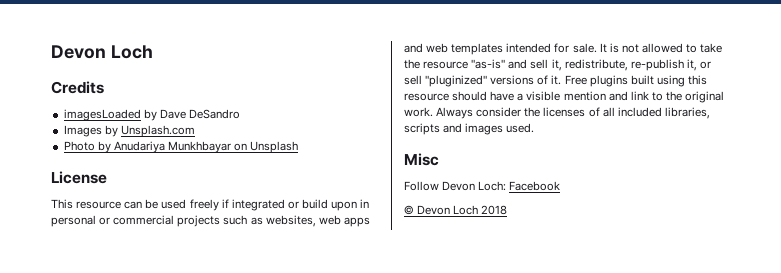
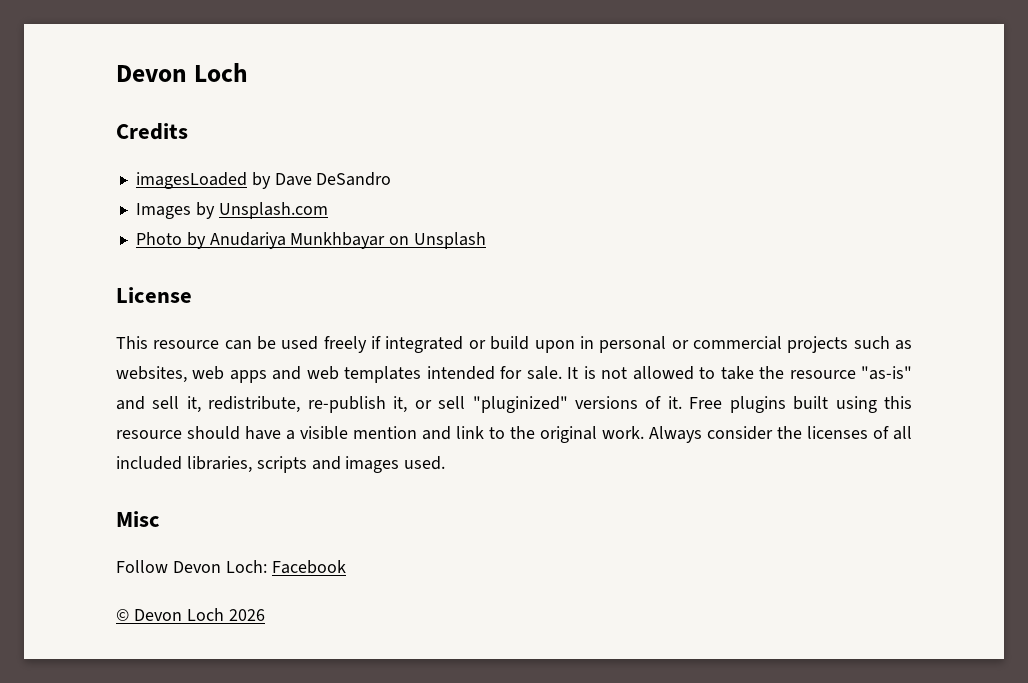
[481,205,508,215] 2018 -> [228,609,265,621] 2026

